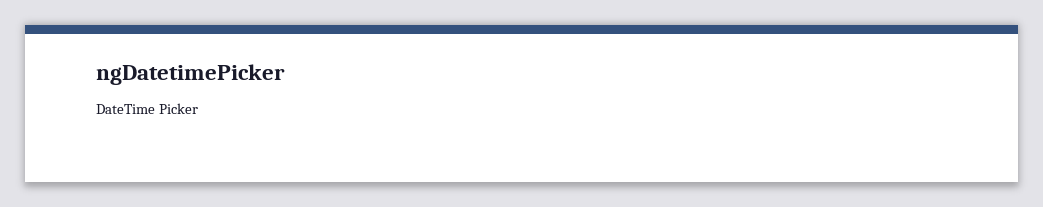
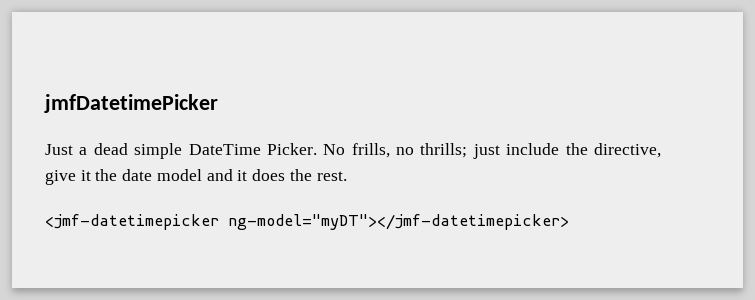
[96,64,285,85] [96,103,198,114] ngDatetimePicker // DateTime Picker -> [44,94,218,113] [45,143,662,159] [45,169,347,185] [45,214,569,230] jmfDatetimePicker // Just a dead simple DateTime Picker. No frills, no thrills; just include the directive, give it the date model and it does the rest. // <jmf-datetimepicker ng-model="myDT"></jmf-datetimepicker>

